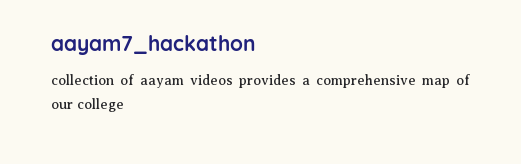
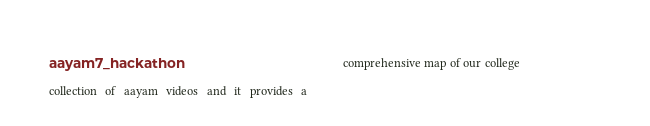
(233, 79) none -> [206,86,242,96] and it

